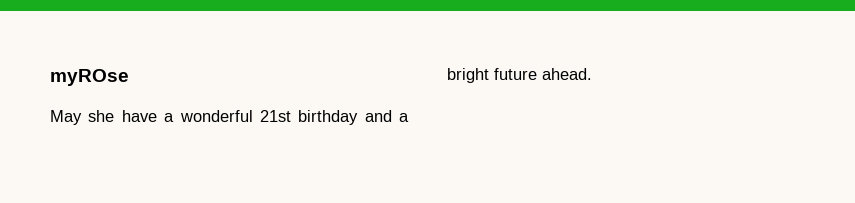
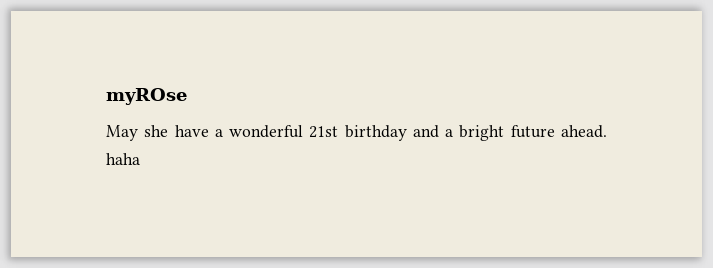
(592, 74) none -> [106,153,140,165] haha

